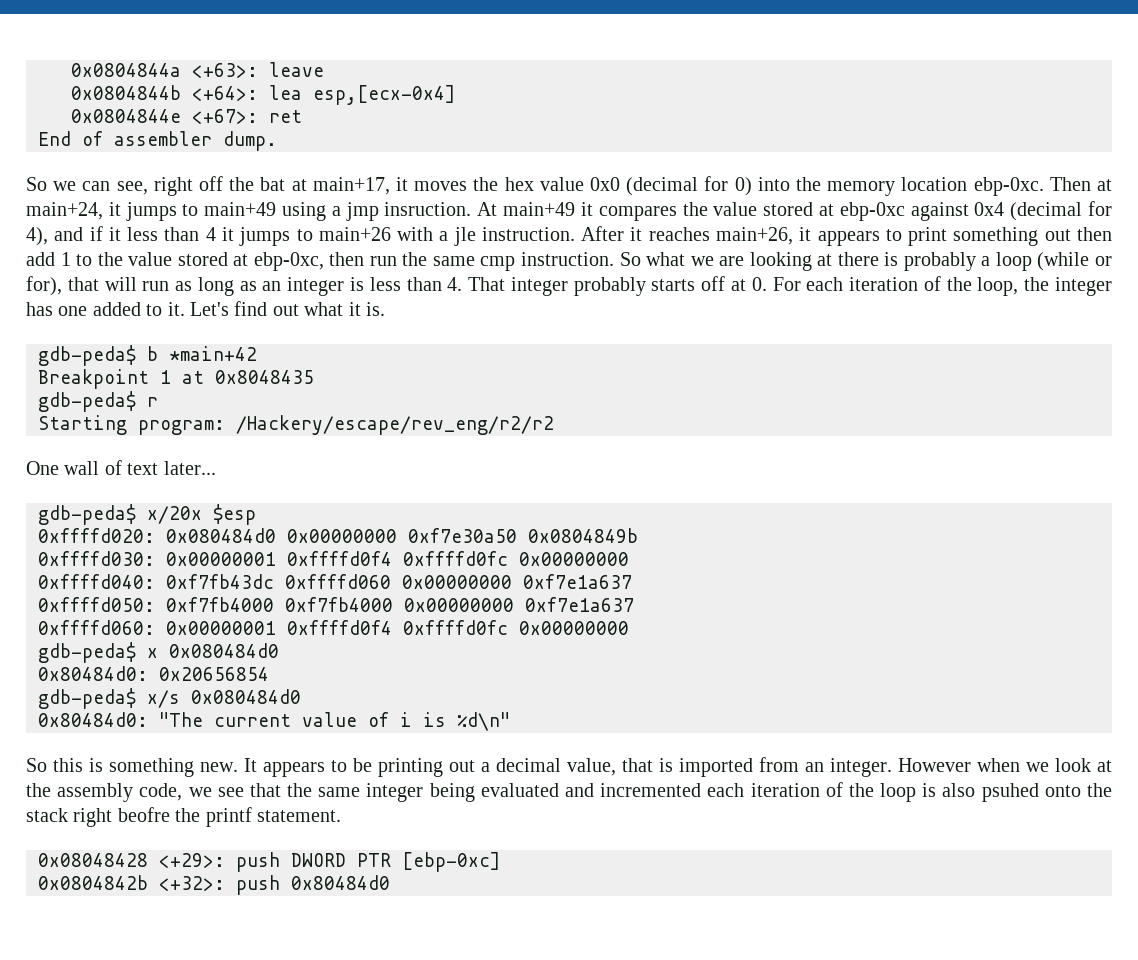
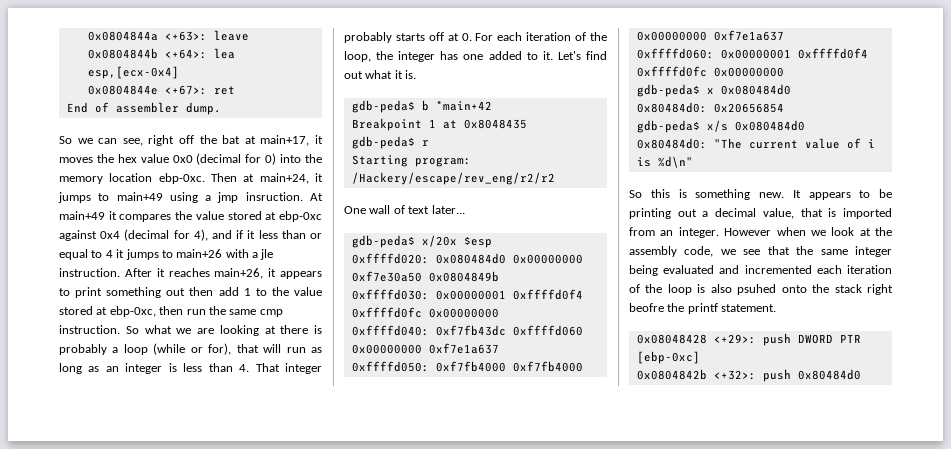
(200, 234) none -> [309,233,322,239] [59,249,103,260] or equal to

